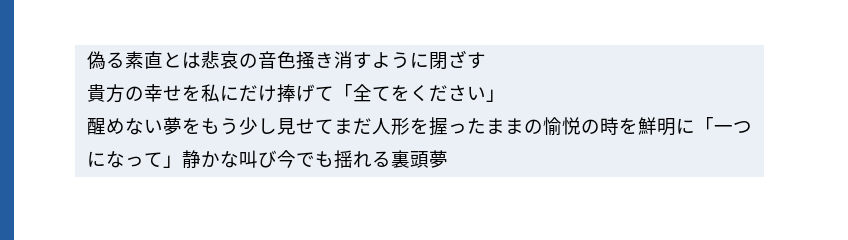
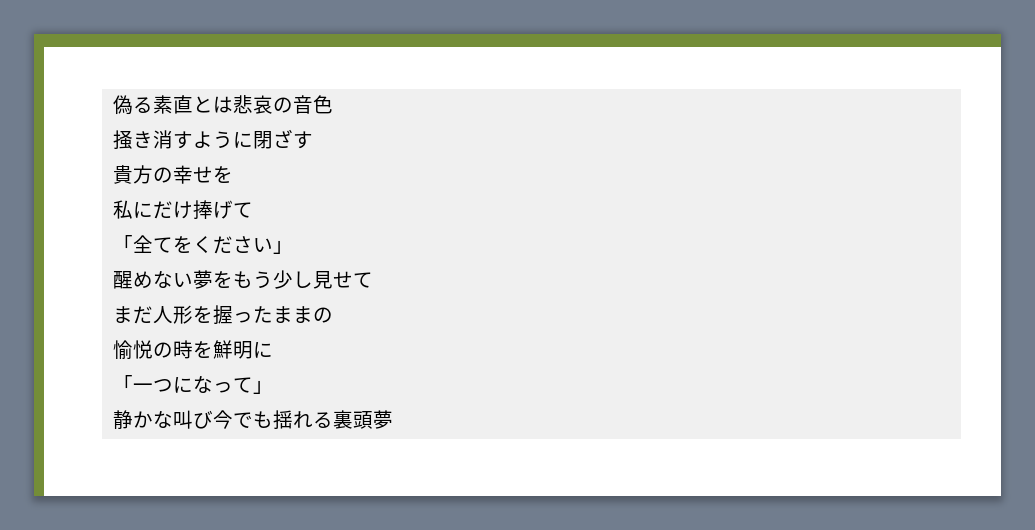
(296, 60) none -> (334, 104) //
(201, 93) none -> (234, 174) //
(334, 93) none -> (254, 210) //
(334, 126) none -> (374, 280) //
(543, 126) none -> (334, 315) //
(695, 126) none -> (274, 350) //
(182, 161) none -> (274, 387) //

